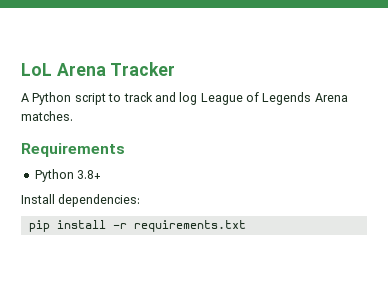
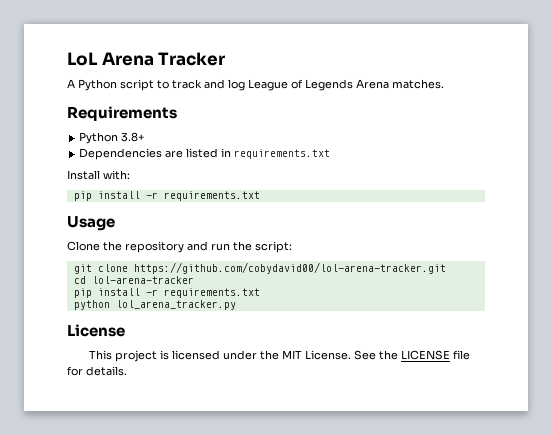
(102, 174) none -> [79,148,331,160] // Dependencies are listed in requirements.txt
[58,194,141,207] [28,220,246,232] dependencies: // pip install -r requirements.txt -> [103,170,130,180] [73,191,260,201] [67,216,115,231] [67,241,292,253] [73,262,446,274] [73,276,194,284] [73,288,260,298] [73,300,236,310] [67,324,125,337] [89,350,471,362] [67,366,127,376] with: // pip install -r requirements.txt // Usage // Clone the repository and run the script: // git clone https://github.com/cobydavid00/lol-arena-tracker.git // cd lol-arena-tracker // pip install -r requirements.txt // python lol_arena_tracker.py // License // This project is licensed under the MIT License. See the LICENSE file for details.

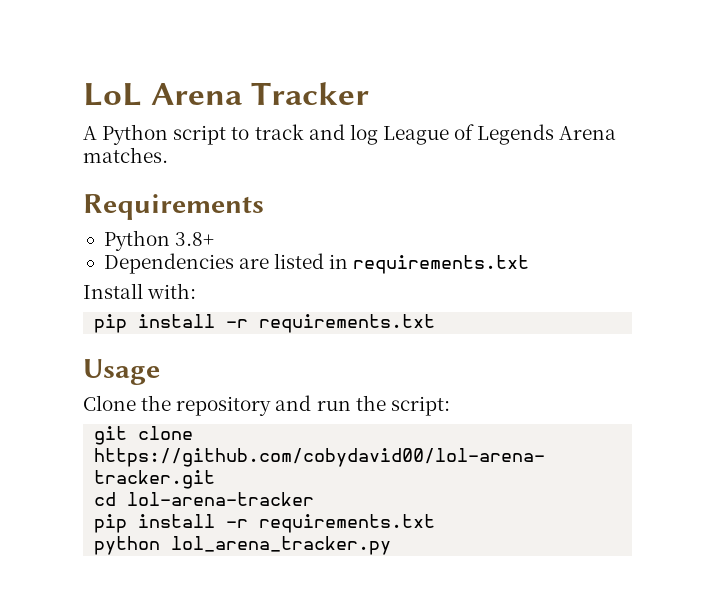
[67,324,125,337] [89,350,471,362] [67,366,127,376] // License // This project is licensed under the MIT License. See the LICENSE file for details. -> (392, 545) none

